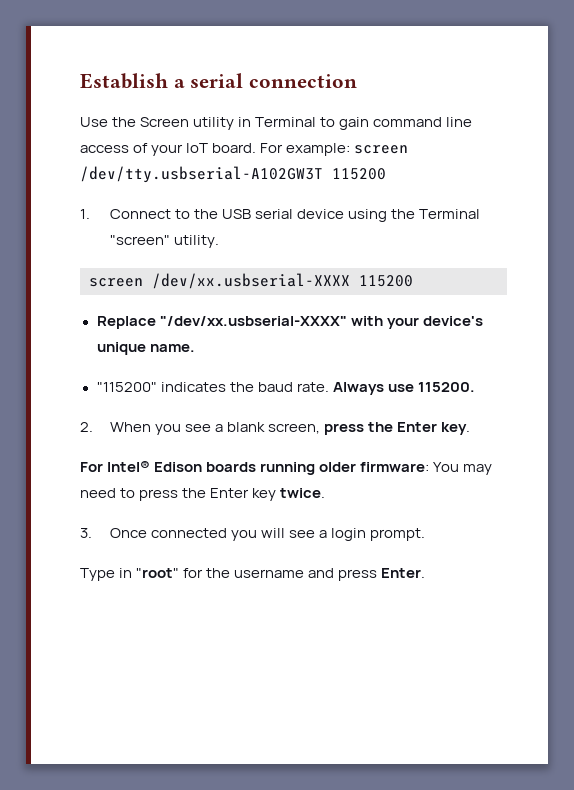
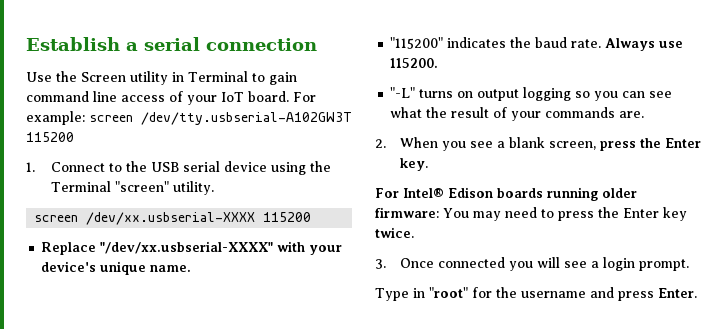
(475, 387) none -> [390,87,673,101] [390,107,645,121] // "-L" turns on output logging so you can see what the result of your commands are.

